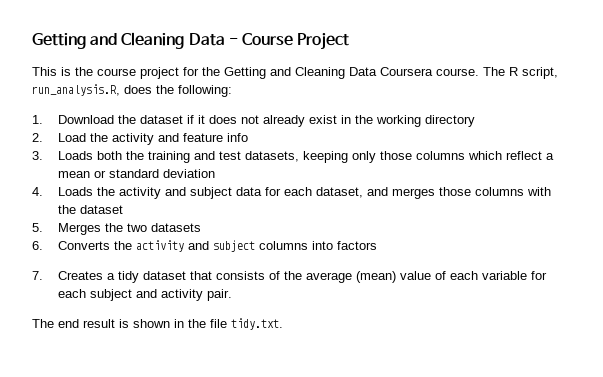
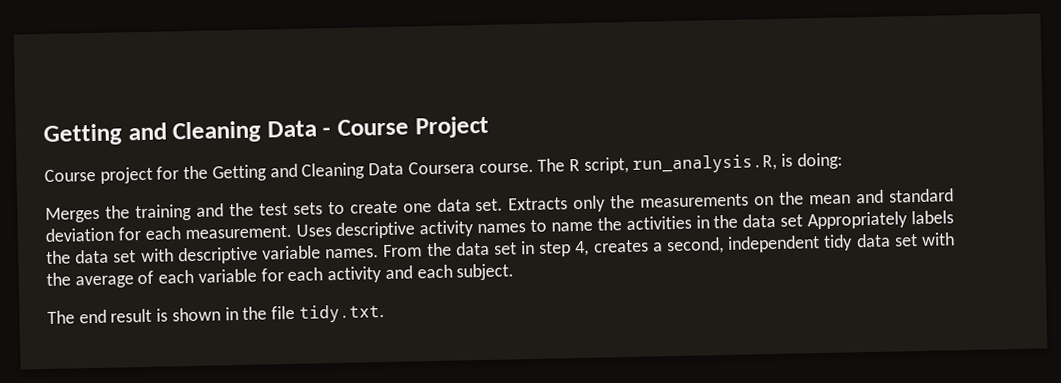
[32,67,136,76] This is the course -> [44,168,96,183] Course
[124,85,232,97] [32,115,475,127] [32,133,248,145] [32,151,554,163] [57,169,215,178] [32,187,551,199] [57,205,123,214] [32,223,201,235] [32,240,377,252] [32,271,431,283] does the following: // 1. Download the dataset if it does not already exist in the working directory // 2. Load the activity and feature info // 3. Loads both the training and test datasets, keeping only those columns which reflect a mean or standard deviation // 4. Loads the activity and subject data for each dataset, and merges those columns with the dataset // 5. Merges the two datasets // 6. Converts the activity and subject columns into factors // 7. Creates a tidy dataset that consists of the average (mean) value -> [781,152,843,170] [45,188,955,223] [45,210,954,242] [46,232,955,265] [46,272,134,289] is doing: // Merges the training and the test sets to create one data set. Extracts only the measurements on the mean and standard deviation for each measurement. Uses descriptive activity names to name the activities in the data set Appropriately labels the data set with descriptive variable names. From the data set in step 4, creates a second, independent tidy data set with the average
[89,289,232,301] subject and activity pair. -> [327,263,515,284] activity and each subject.

